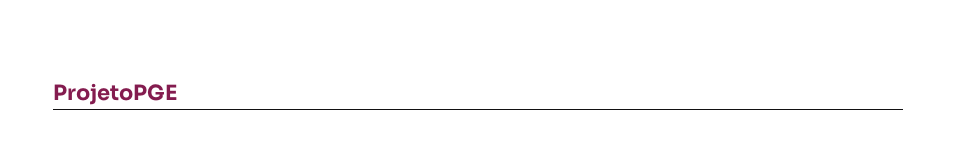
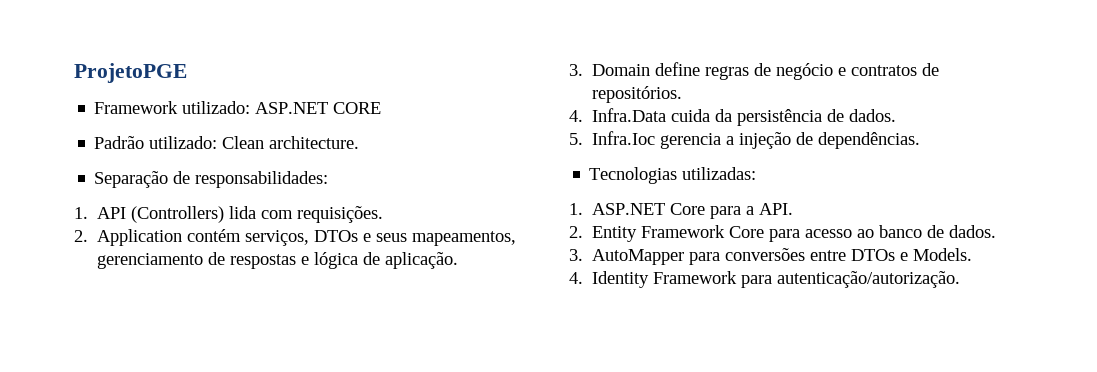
(177, 94) none -> [94,101,382,114] [94,136,360,149] [94,171,329,188] [74,206,384,223] [74,229,517,246] [97,252,459,269] [569,62,940,80] [592,86,683,103] [569,108,897,126] [569,131,921,149] [589,167,757,184] [569,203,794,219] [569,225,997,242] [569,248,973,265] [569,271,961,288] // Framework utilizado: ASP.NET CORE // Padrão utilizado: Clean architecture. // Separação de responsabilidades: // 1. API (Controllers) lida com requisições. // 2. Application contém serviços, DTOs e seus mapeamentos, gerenciamento de respostas e lógica de aplicação. // 3. Domain define regras de negócio e contratos de repositórios. // 4. Infra.Data cuida da persistência de dados. // 5. Infra.Ioc gerencia a injeção de dependências. // Tecnologias utilizadas: // 1. ASP.NET Core para a API. // 2. Entity Framework Core para acesso ao banco de dados. // 3. AutoMapper para conversões entre DTOs e Models. // 4. Identity Framework para autenticação/autorização.

